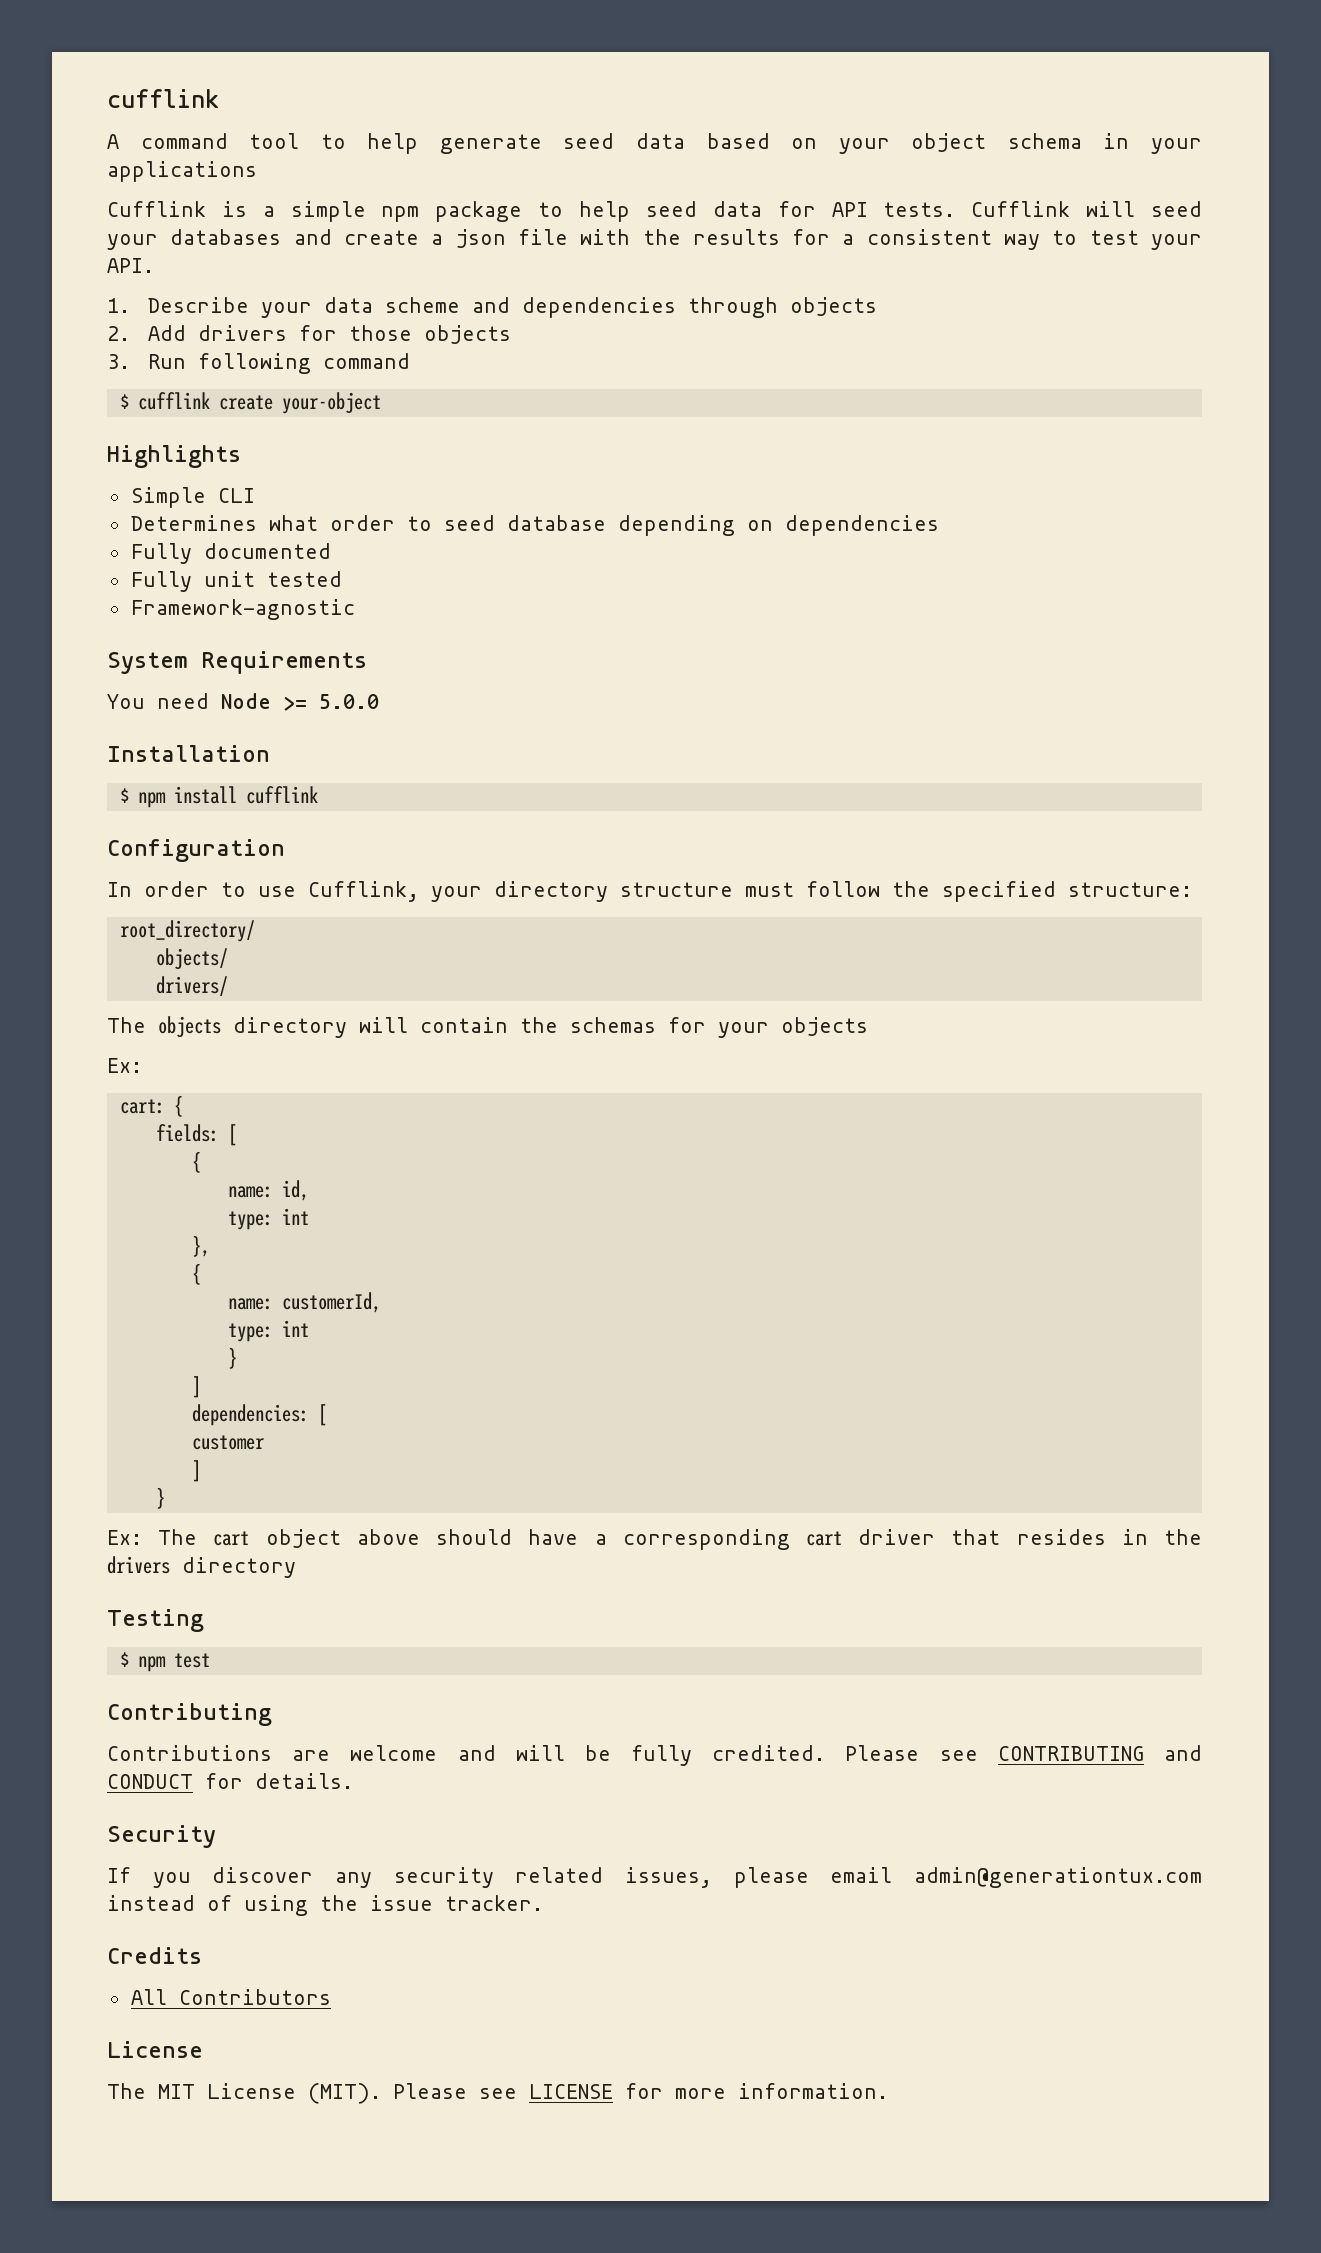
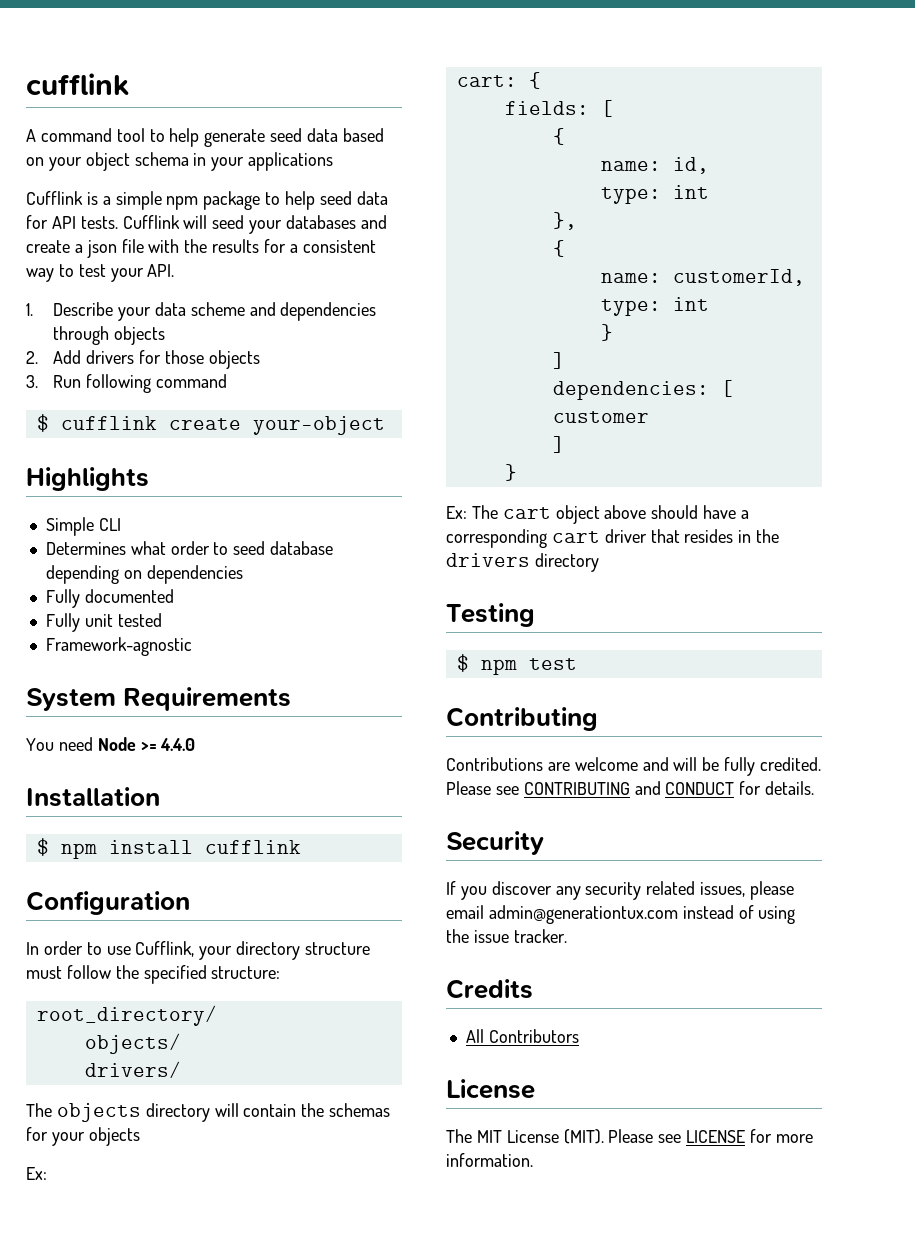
[319,694,379,709] 5.0.0 -> [160,738,196,751] 4.4.0

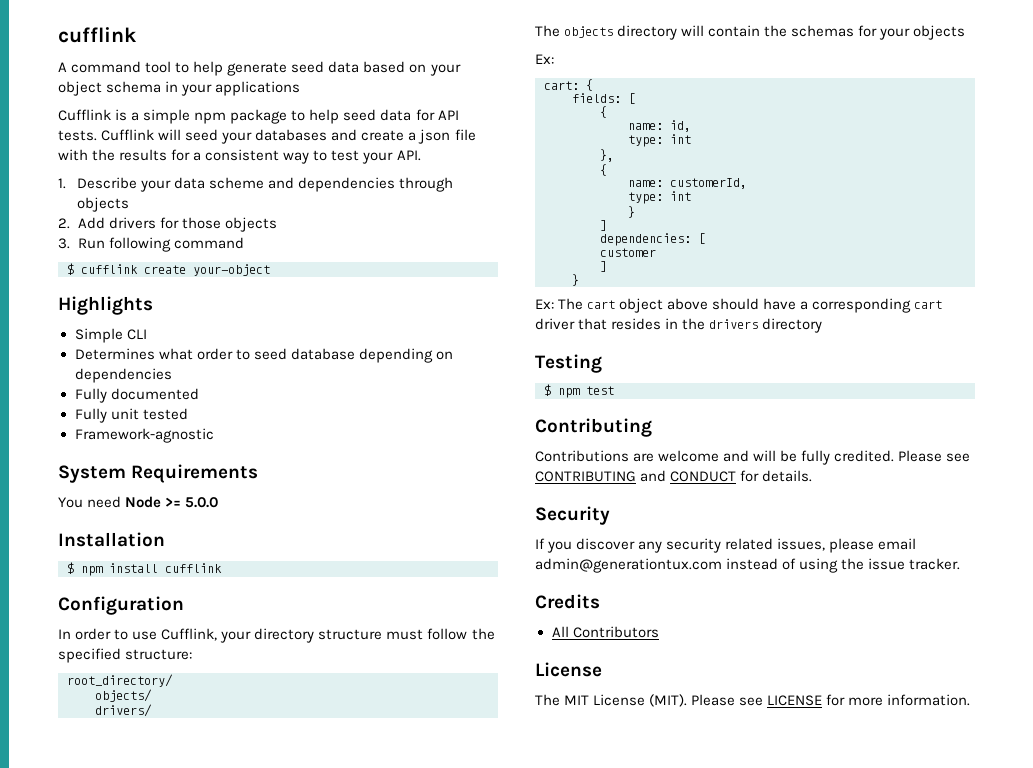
[160,738,196,751] 4.4.0 -> [185,497,219,508] 5.0.0

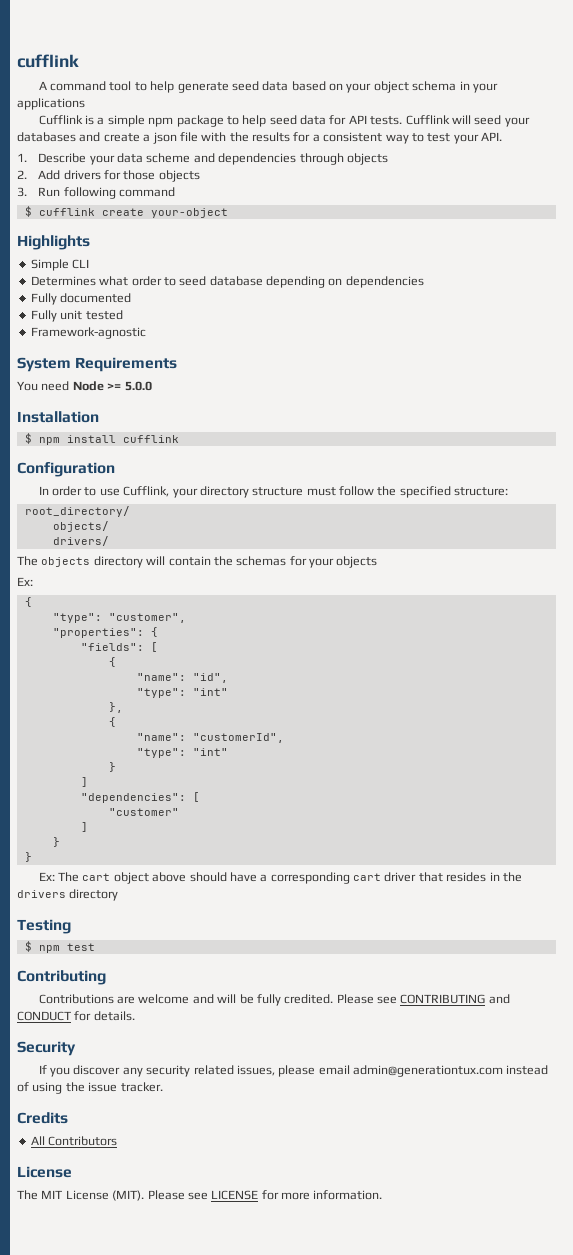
[544,79,593,91] [572,93,635,104] [600,106,607,118] [628,120,691,132] [628,134,691,147] [600,149,614,162] [600,164,607,176] [628,178,747,189] [628,191,691,204] cart: { // fields: [ // { // name: id, // type: int // }, // { // name: customerId, // type: int -> [24,597,32,607] [52,613,186,623] [52,627,158,638] [80,642,158,652] [108,657,116,667] [136,673,228,683] [136,688,228,698] [108,702,123,713] [108,717,116,727] [136,733,284,743] [136,748,228,758] { // "type": "customer", // "properties": { // "fields": [ // { // "name": "id", // "type": "int" // }, // { // "name": "customerId", // "type": "int"
[600,233,705,246] [600,248,656,257] dependencies: [ // customer -> [80,792,200,803] [108,808,179,816] "dependencies": [ // "customer"
(579, 280) none -> [24,852,32,862] // }

